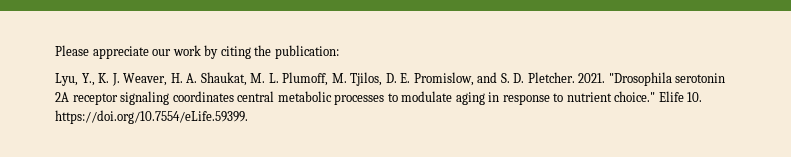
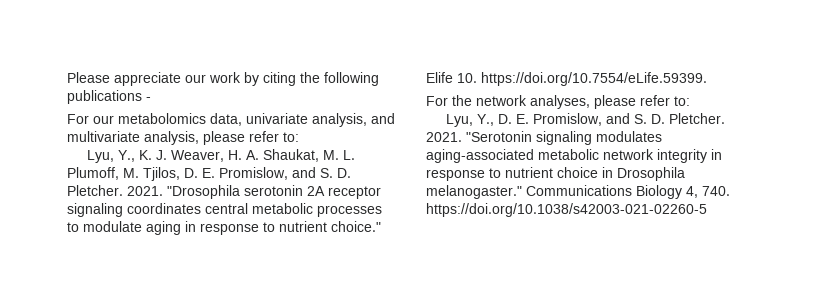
[274,45,339,59] publication: -> [324,72,379,86] [67,90,151,104] [67,113,395,127] [67,131,299,145] following publications - // For our metabolomics data, univariate analysis, and multivariate analysis, please refer to:
(248, 117) none -> [426,95,690,109] [445,113,725,127] [426,131,662,145] [426,149,722,163] [426,167,685,181] [426,185,730,199] [426,203,707,217] // For the network analyses, please refer to: // Lyu, Y., D. E. Promislow, and S. D. Pletcher. 2021. "Serotonin signaling modulates aging-associated metabolic network integrity in response to nutrient choice in Drosophila melanogaster." Communications Biology 4, 740. https://doi.org/10.1038/s42003-021-02260-5

